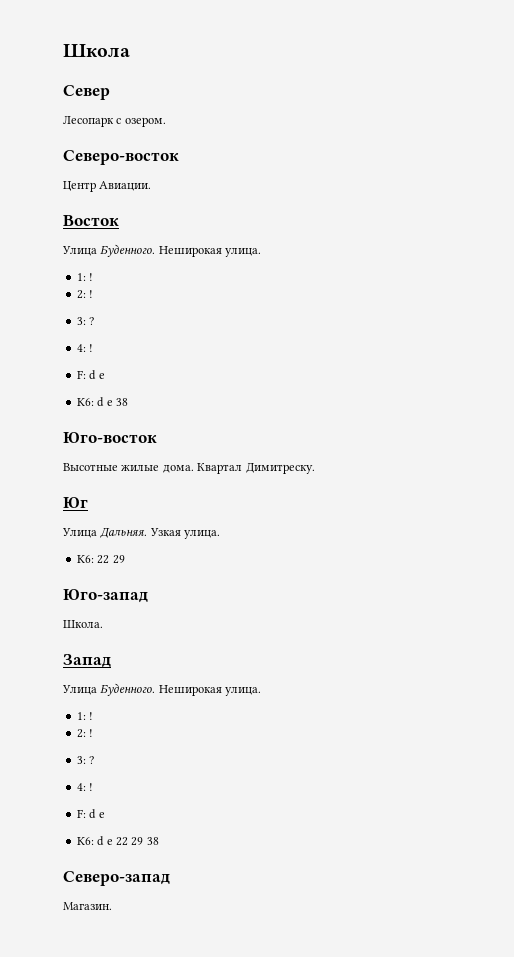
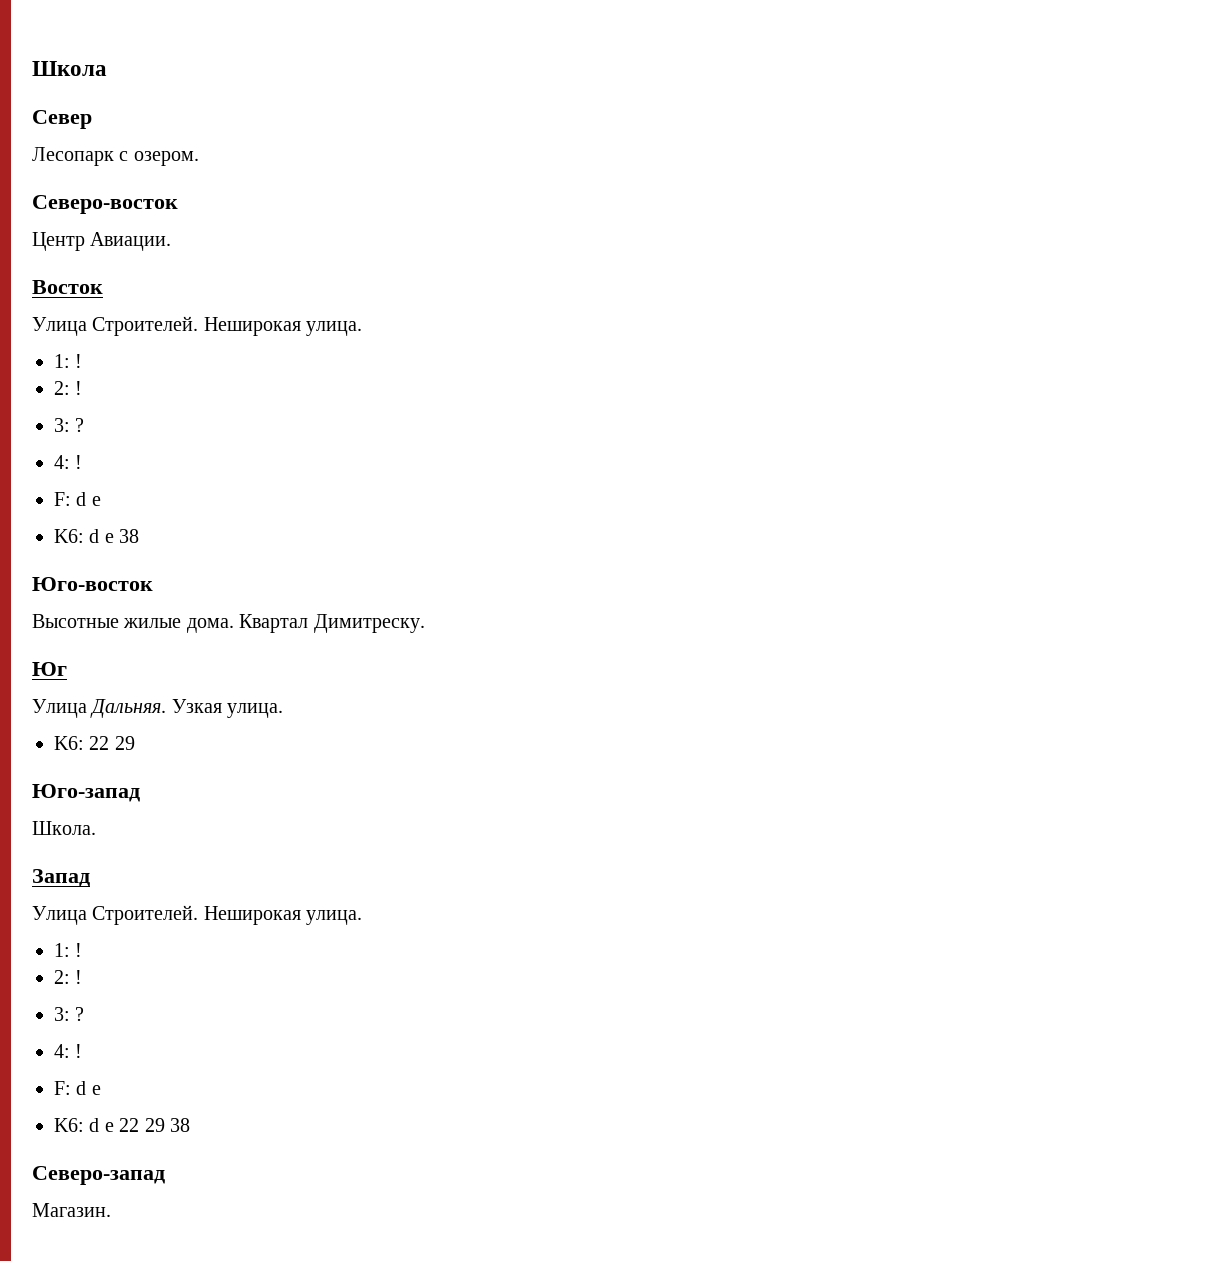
[100,244,156,257] Буденного. -> [92,316,199,336] Строителей.
[100,683,156,696] Буденного. -> [92,905,199,925] Строителей.

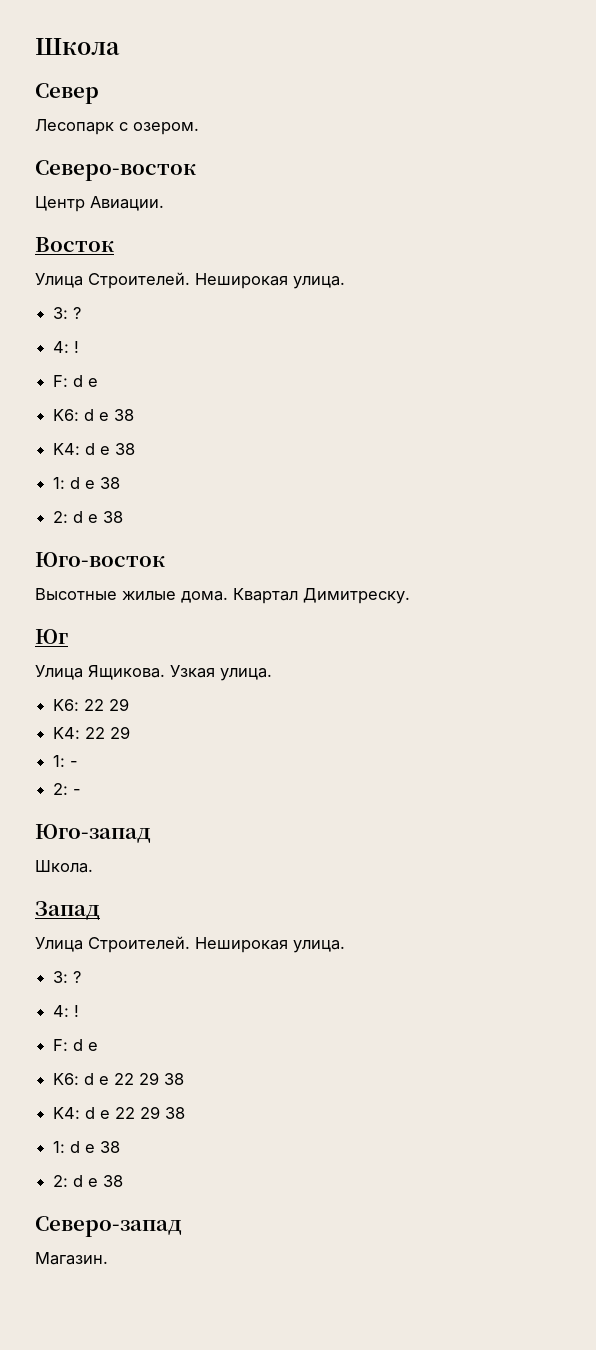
[54,354,83,368] [54,381,83,395] // 1: ! // 2: ! -> (345, 282) none
(140, 536) none -> [53,443,136,455] [53,477,121,489] [53,511,124,523] // K4: d e 38 // 1: d e 38 // 2: d e 38
[90,699,167,718] Дальняя. -> [88,665,165,680] Ящикова.
(135, 743) none -> [53,726,131,739] [53,755,79,767] [53,783,82,795] // K4: 22 29 // 1: - // 2: -
[54,943,83,957] [54,970,83,984] // 1: ! // 2: ! -> (345, 946) none
(191, 1125) none -> [53,1106,186,1119] [53,1141,121,1153] [53,1175,124,1187] // K4: d e 22 29 38 // 1: d e 38 // 2: d e 38

